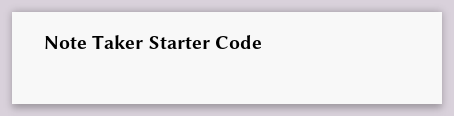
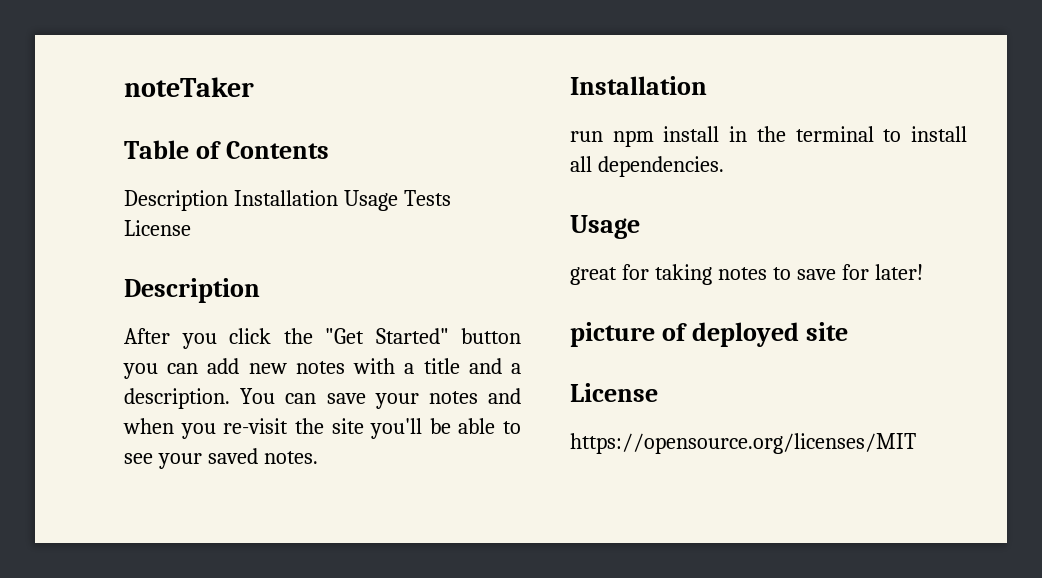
[44,35,262,49] Note Taker Starter Code -> [124,77,254,97] [124,140,329,159] [124,190,451,211] [124,220,191,236] [124,278,260,303] [124,328,521,349] [123,358,521,379] [124,388,521,409] [123,418,521,439] [124,448,318,469] [570,76,707,95] [570,126,967,147] [570,156,724,177] [570,215,640,239] [570,264,923,285] [570,322,848,347] [570,383,658,402] [570,433,916,454] noteTaker // Table of Contents // Description Installation Usage Tests License // Description // After you click the "Get Started" button you can add new notes with a title and a description. You can save your notes and when you re-visit the site you'll be able to see your saved notes. // Installation // run npm install in the terminal to install all dependencies. // Usage // great for taking notes to save for later! // picture of deployed site // License // https://opensource.org/licenses/MIT

